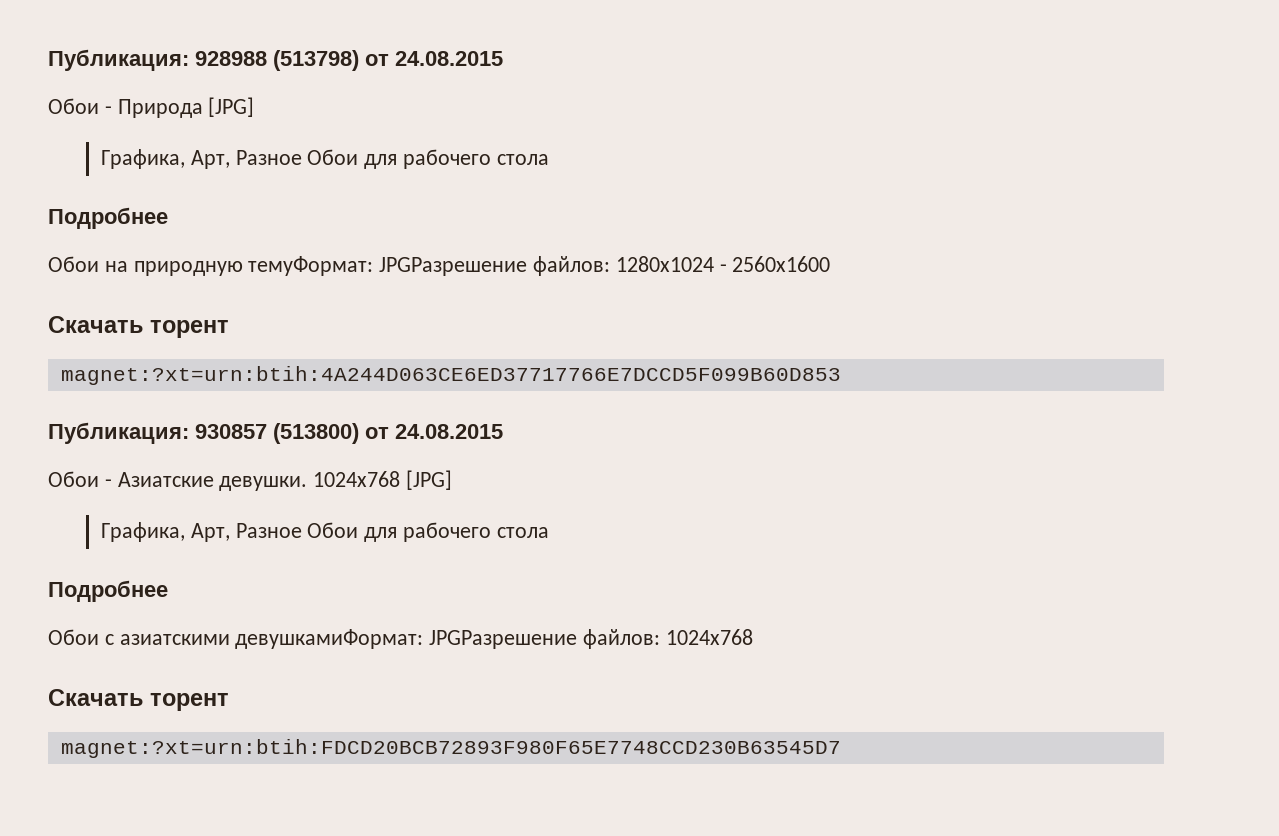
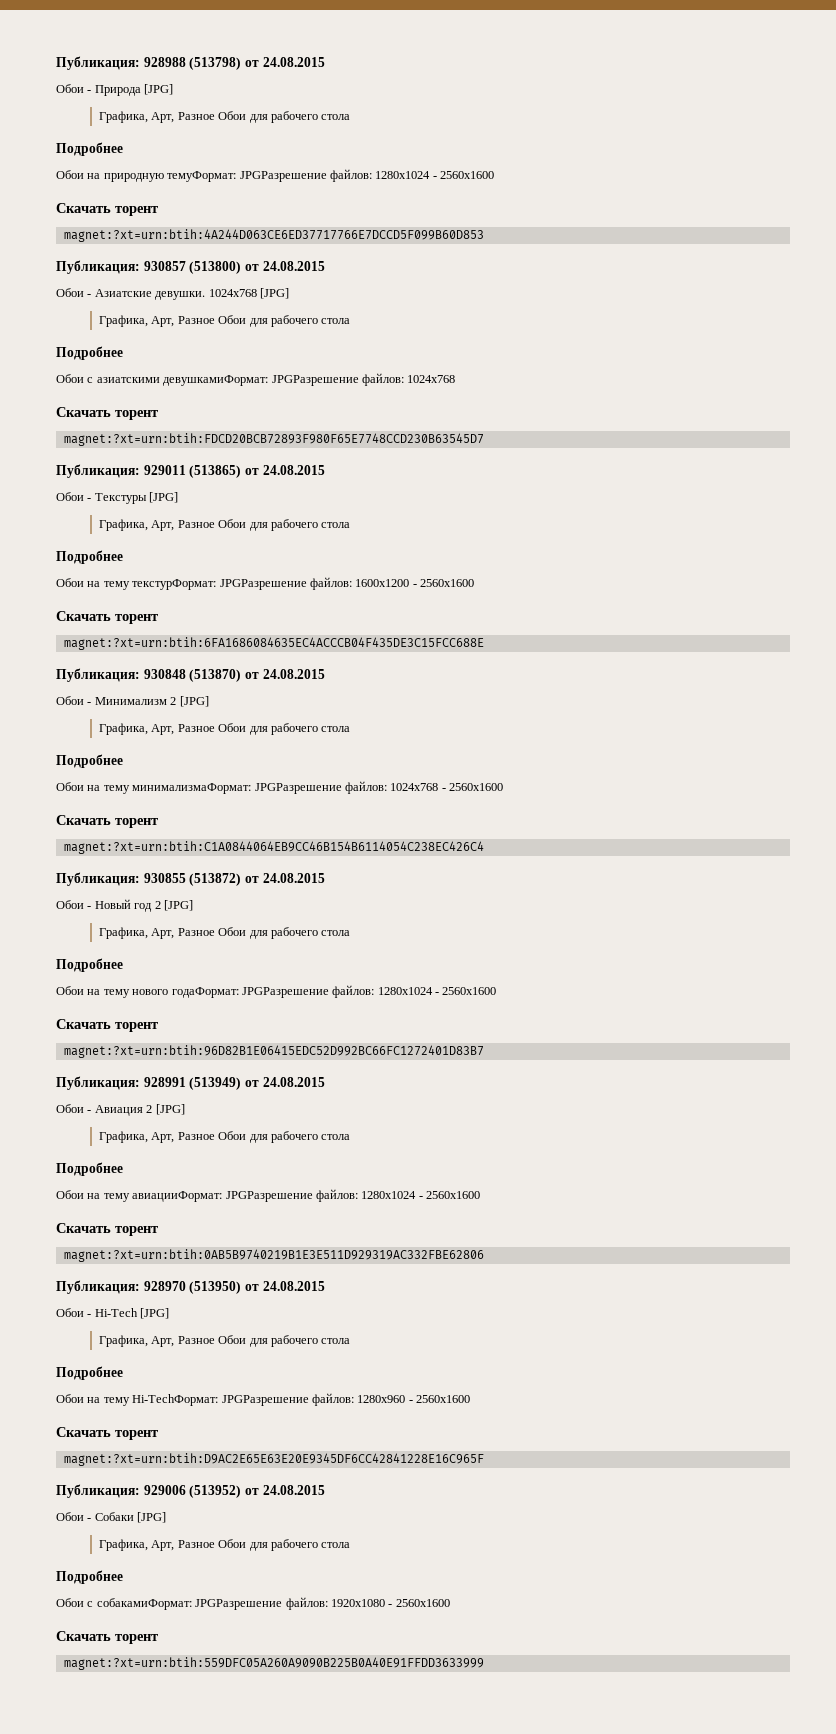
(841, 748) none -> [56,464,325,478] [56,492,179,504] [99,519,351,531] [56,550,123,564] [56,577,474,590] [56,611,158,624] [63,637,484,650] [56,668,325,682] [56,696,209,707] [99,723,351,735] [56,754,123,768] [56,781,503,794] [56,815,158,828] [63,841,484,854] [56,872,325,886] [56,899,193,912] [99,927,351,939] [56,958,123,972] [56,985,497,998] [56,1019,158,1032] [63,1045,484,1058] [56,1076,325,1090] [56,1104,185,1116] [99,1131,351,1143] [56,1162,123,1176] [56,1189,480,1202] [56,1223,158,1236] [63,1249,484,1262] [56,1280,325,1294] [56,1308,170,1319] [99,1335,351,1347] [56,1366,123,1380] [56,1393,470,1406] [56,1427,158,1440] [63,1453,484,1466] [56,1484,325,1498] [56,1512,167,1523] [99,1539,351,1551] [56,1570,123,1584] [56,1597,450,1610] [56,1631,158,1644] [63,1657,484,1670] // Публикация: 929011 (513865) от 24.08.2015 // Обои - Текстуры [JPG] // Графика, Арт, Разное Обои для рабочего стола // Подробнее // Обои на тему текстурФормат: JPGРазрешение файлов: 1600x1200 - 2560x1600 // Скачать торент // magnet:?xt=urn:btih:6FA1686084635EC4ACCCB04F435DE3C15FCC688E // Публикация: 930848 (513870) от 24.08.2015 // Обои - Минимализм 2 [JPG] // Графика, Арт, Разное Обои для рабочего стола // Подробнее // Обои на тему минимализмаФормат: JPGРазрешение файлов: 1024x768 - 2560x1600 // Скачать торент // magnet:?xt=urn:btih:C1A0844064EB9CC46B154B6114054C238EC426C4 // Публикация: 930855 (513872) от 24.08.2015 // Обои - Новый год 2 [JPG] // Графика, Арт, Разное Обои для рабочего стола // Подробнее // Обои на тему нового годаФормат: JPGРазрешение файлов: 1280x1024 - 2560x1600 // Скачать торент // magnet:?xt=urn:btih:96D82B1E06415EDC52D992BC66FC1272401D83B7 // Публикация: 928991 (513949) от 24.08.2015 // Обои - Авиация 2 [JPG] // Графика, Арт, Разное Обои для рабочего стола // Подробнее // Обои на тему авиацииФормат: JPGРазрешение файлов: 1280x1024 - 2560x1600 // Скачать торент // magnet:?xt=urn:btih:0AB5B9740219B1E3E511D929319AC332FBE62806 // Публикация: 928970 (513950) от 24.08.2015 // Обои - Hi-Tech [JPG] // Графика, Арт, Разное Обои для рабочего стола // Подробнее // Обои на тему Hi-TechФормат: JPGРазрешение файлов: 1280x960 - 2560x1600 // Скачать торент // magnet:?xt=urn:btih:D9AC2E65E63E20E9345DF6CC42841228E16C965F // Публикация: 929006 (513952) от 24.08.2015 // Обои - Собаки [JPG] // Графика, Арт, Разное Обои для рабочего стола // Подробнее // Обои с собакамиФормат: JPGРазрешение файлов: 1920x1080 - 2560x1600 // Скачать торент // magnet:?xt=urn:btih:559DFC05A260A9090B225B0A40E91FFDD3633999

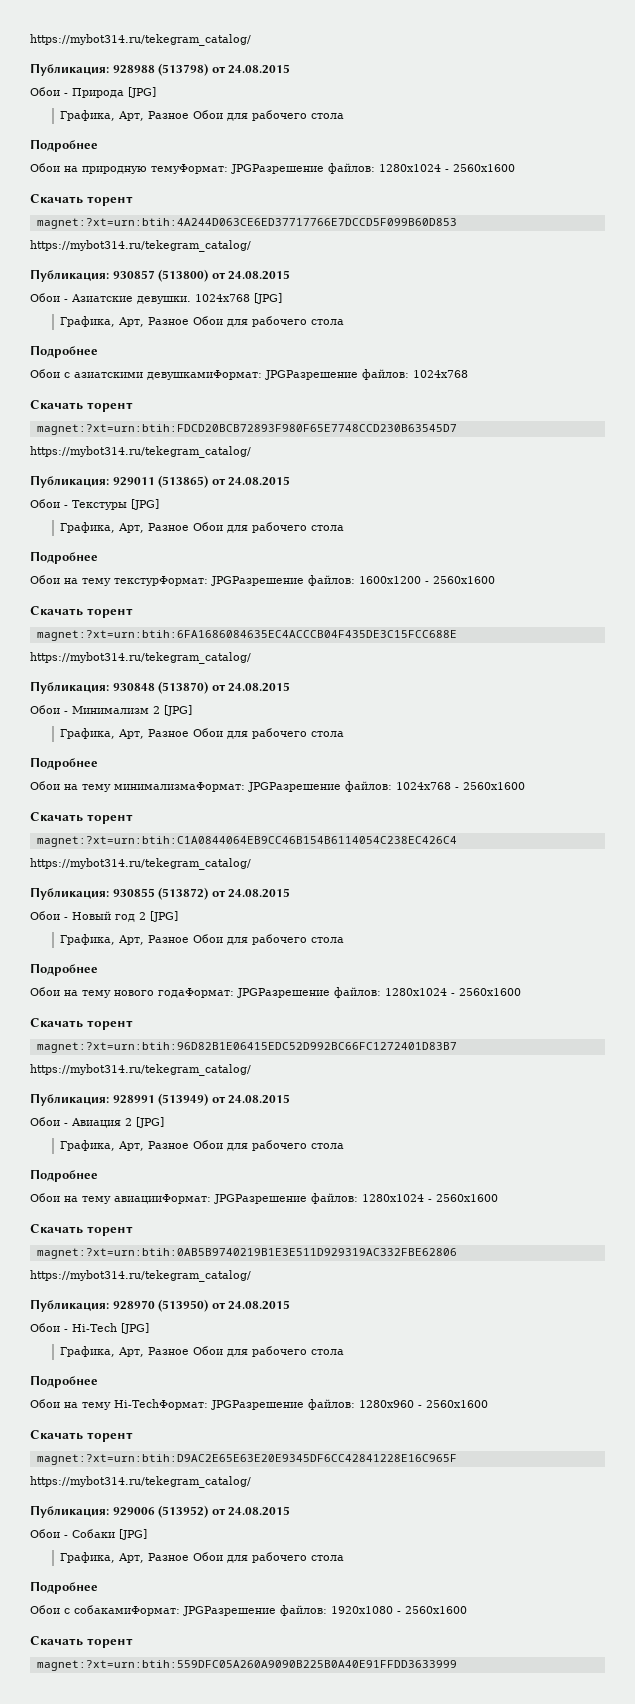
(56, 63) none -> [30,34,251,46] https://mybot314.ru/tekegram_catalog/ //
(484, 235) none -> [30,240,251,252] // https://mybot314.ru/tekegram_catalog/
(484, 439) none -> [30,446,251,458] // https://mybot314.ru/tekegram_catalog/
(484, 643) none -> [30,652,251,664] // https://mybot314.ru/tekegram_catalog/
(484, 847) none -> [30,858,251,870] // https://mybot314.ru/tekegram_catalog/
(484, 1051) none -> [30,1064,251,1076] // https://mybot314.ru/tekegram_catalog/
(484, 1255) none -> [30,1270,251,1282] // https://mybot314.ru/tekegram_catalog/
(484, 1459) none -> [30,1476,251,1488] // https://mybot314.ru/tekegram_catalog/

